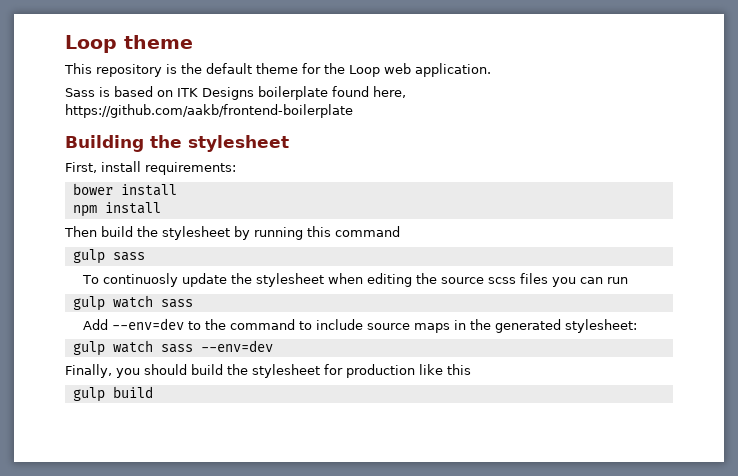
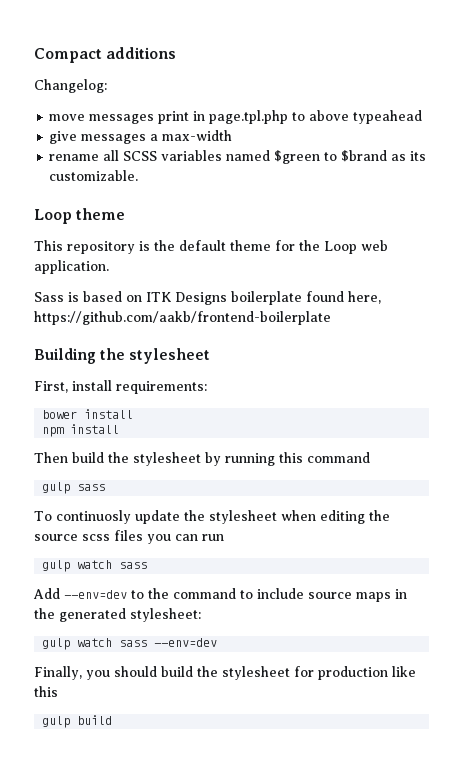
(65, 44) none -> [34,47,177,63] [34,79,107,93] [49,110,423,124] [49,130,233,144] [49,150,427,164] [49,170,139,181] Compact additions // Changelog: // move messages print in page.tpl.php to above typeahead // give messages a max-width // rename all SCSS variables named $green to $brand as its customizable. //

